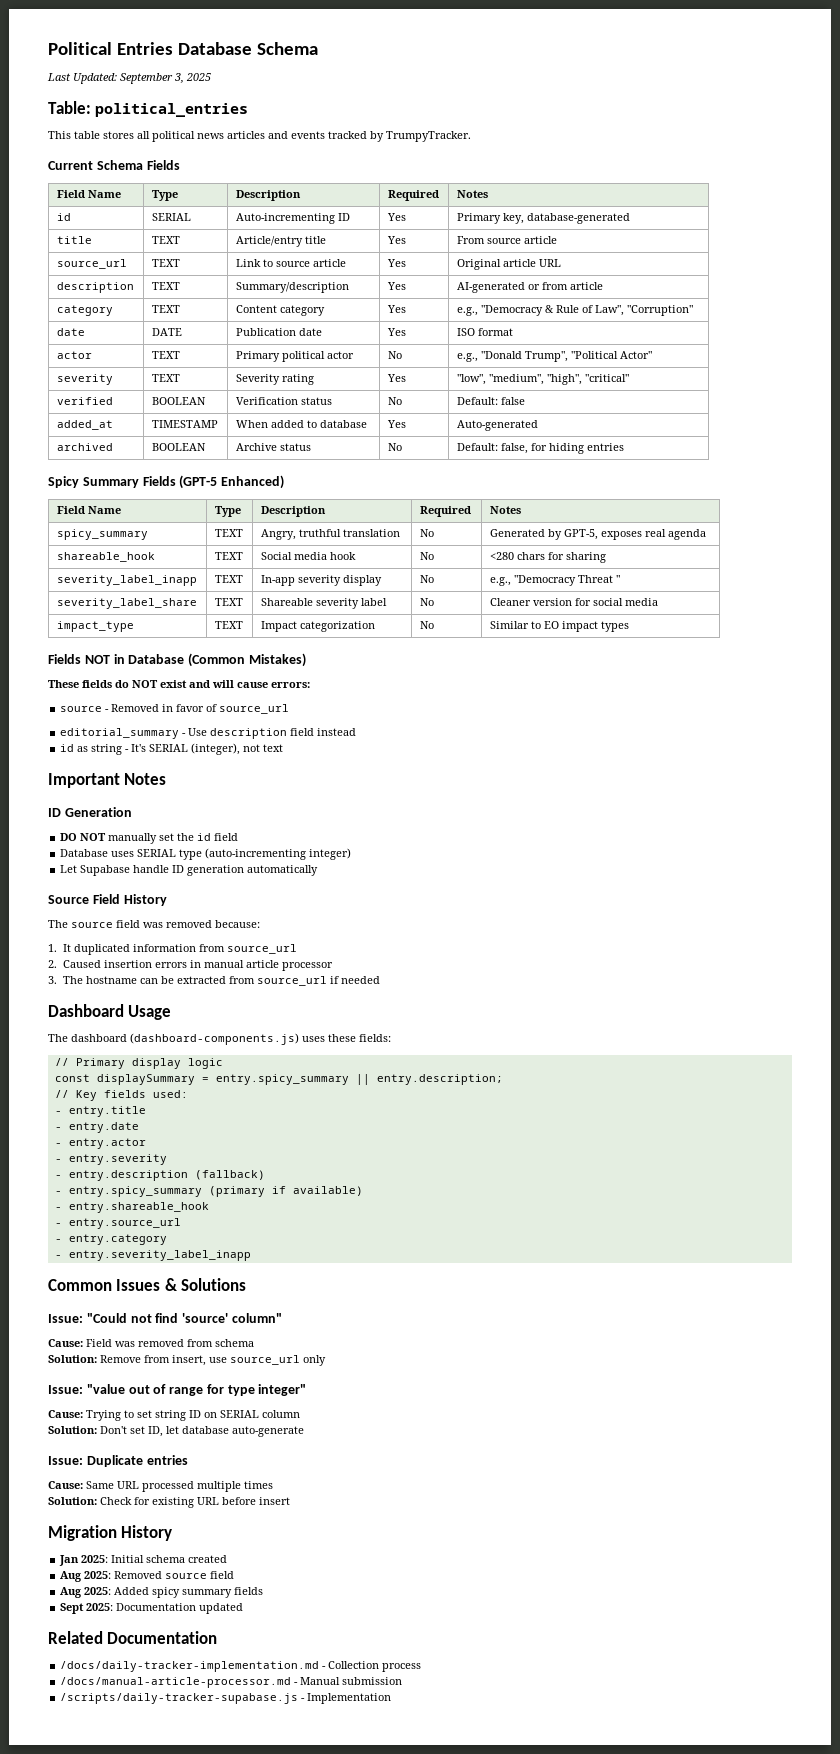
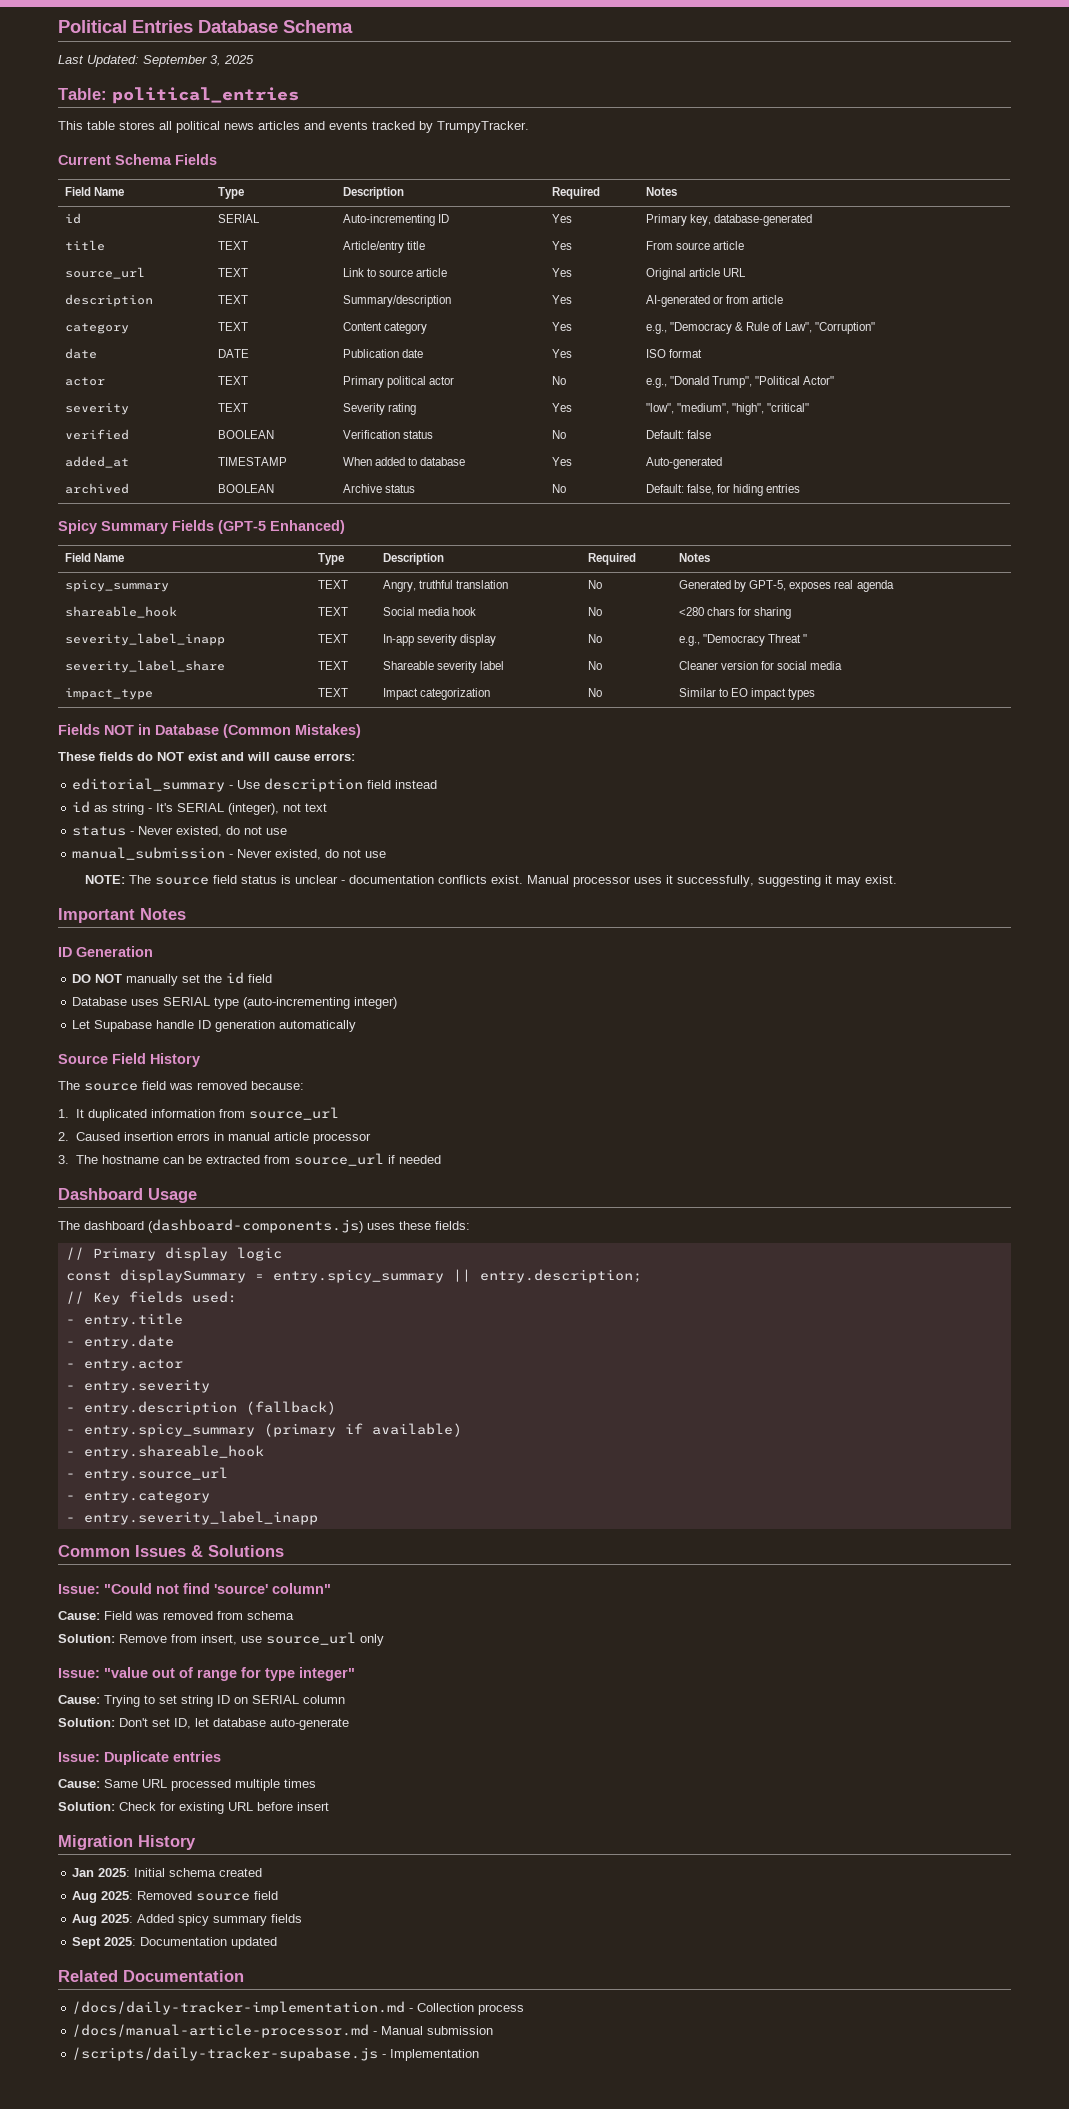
[60,704,290,714] // source - Removed in favor of source_url -> (355, 757) none
(284, 748) none -> [72,826,288,837] [72,847,387,860] [85,875,898,887] // status - Never existed, do not use // manual_submission - Never existed, do not use // NOTE: The source field status is unclear - documentation conflicts exist. Manual processor uses it successfully, suggesting it may exist.

